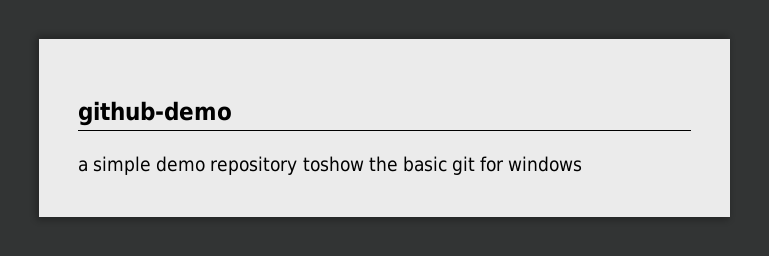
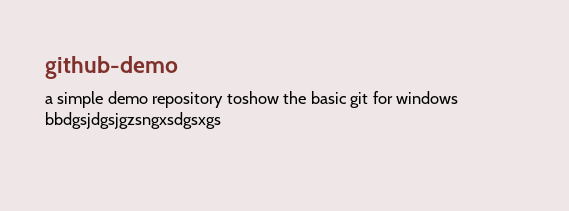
(583, 164) none -> [45,112,221,129] bbdgsjdgsjgzsngxsdgsxgs

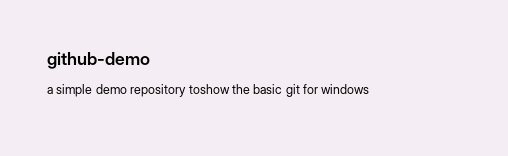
[45,112,221,129] bbdgsjdgsjgzsngxsdgsxgs -> (370, 89) none

